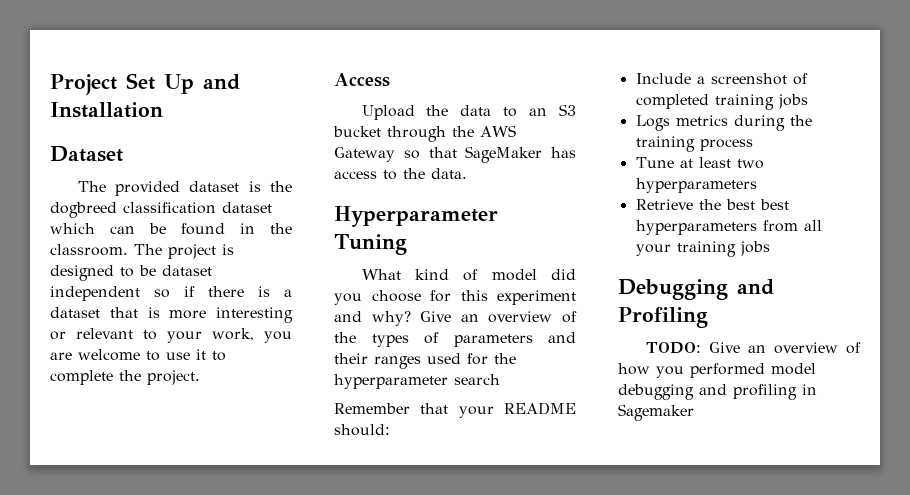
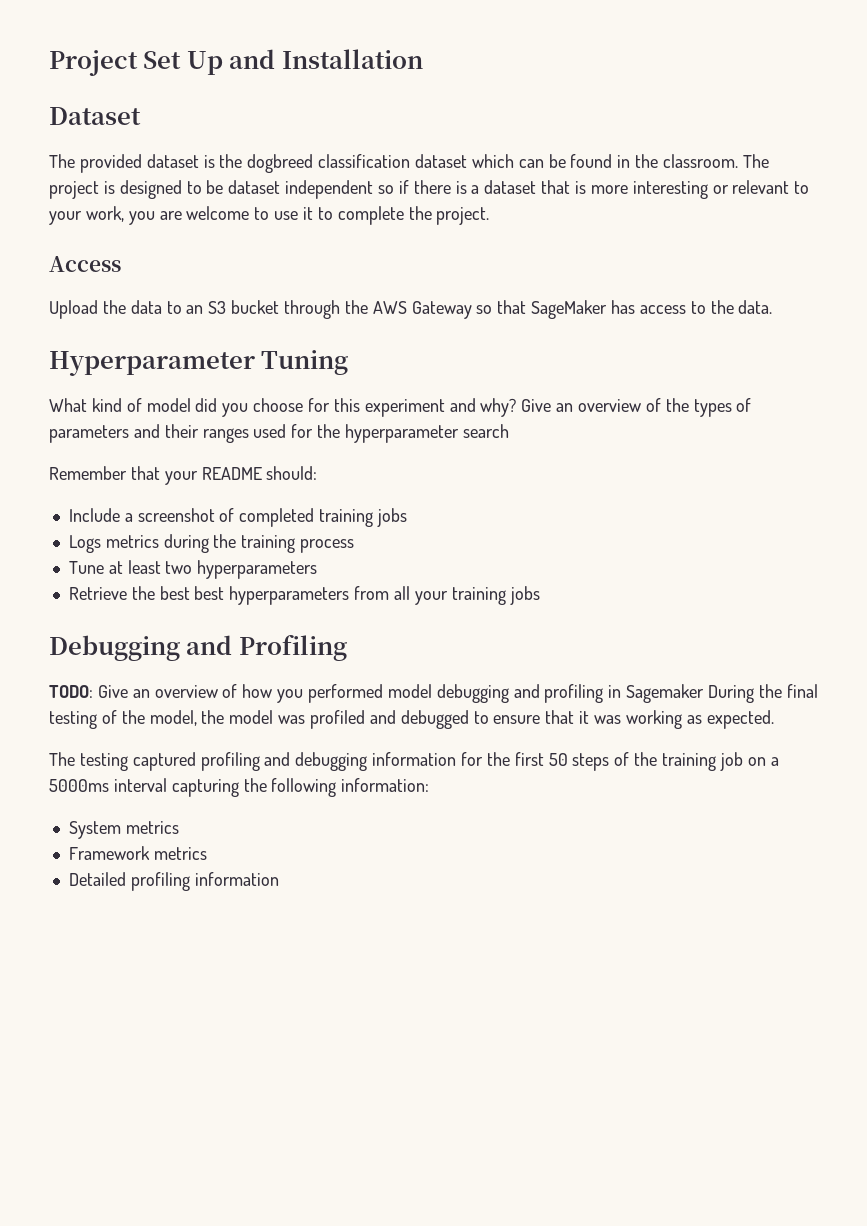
(694, 412) none -> [708,684,818,703] [49,710,774,729] [49,752,779,771] [49,778,430,797] [68,821,179,839] [68,846,207,860] [68,872,279,891] During the final testing of the model, the model was profiled and debugged to ensure that it was working as expected. // The testing captured profiling and debugging information for the first 50 steps of the training job on a 5000ms interval capturing the following information: // System metrics // Framework metrics // Detailed profiling information

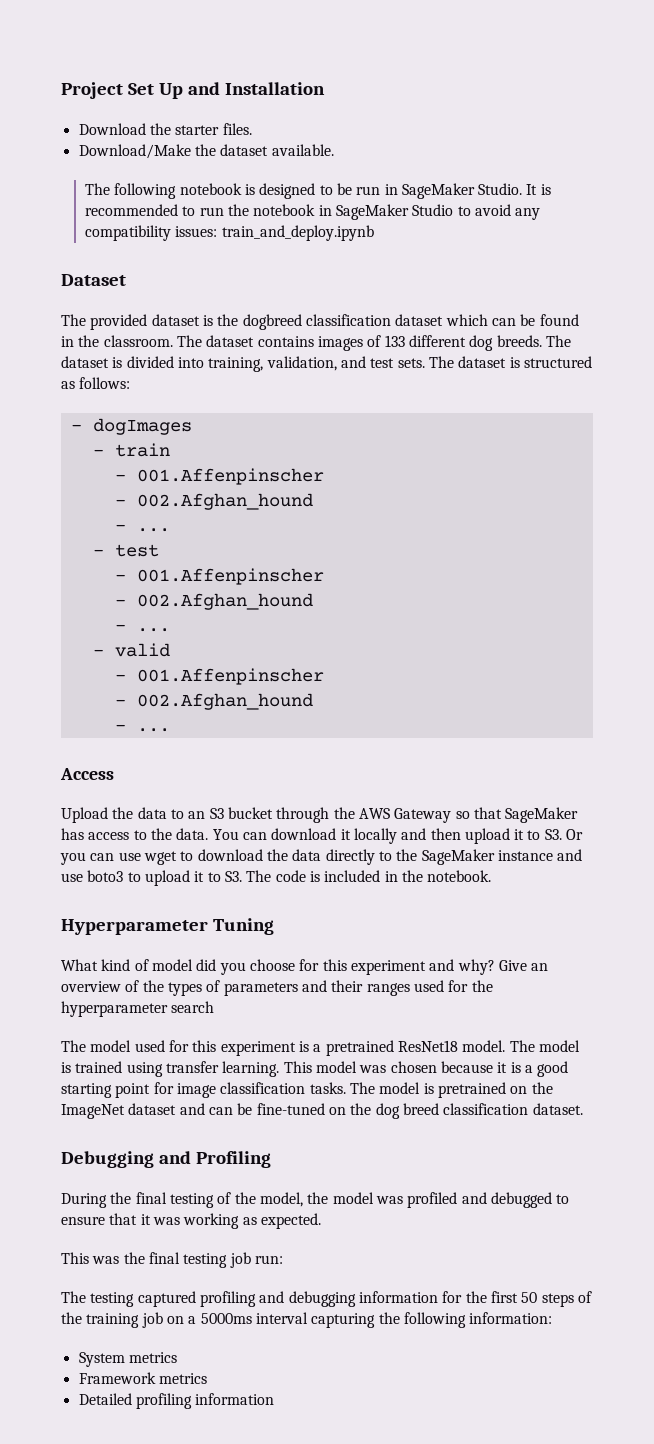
(423, 59) none -> [78,123,252,135] [78,144,334,159] [84,183,551,199] [84,204,541,220] [84,225,374,241] // Download the starter files. // Download/Make the dataset available. // The following notebook is designed to be run in SageMaker Studio. It is recommended to run the notebook in SageMaker Studio to avoid any compatibility issues: train_and_deploy.ipynb
[49,180,810,199] [49,206,490,225] project is designed to be dataset independent so if there is a dataset that is more interesting or relevant to your work, you are welcome to use it to complete the project. -> [206,335,571,351] [61,356,592,372] [61,377,131,389] [70,418,192,435] [92,443,170,457] [114,468,324,485] [114,493,313,510] [114,524,170,532] [92,544,159,557] [114,568,324,585] [114,593,313,610] [114,624,170,632] [92,643,170,657] [114,668,324,685] [114,693,313,710] [114,724,170,732] dataset contains images of 133 different dog breeds. The dataset is divided into training, validation, and test sets. The dataset is structured as follows: // - dogImages // - train // - 001.Affenpinscher // - 002.Afghan_hound // - ... // - test // - 001.Affenpinscher // - 002.Afghan_hound // - ... // - valid // - 001.Affenpinscher // - 002.Afghan_hound // - ...
(773, 307) none -> [212,828,584,844] [60,849,583,865] [61,870,492,886] You can download it locally and then upload it to S3. Or you can use wget to download the data directly to the SageMaker instance and use boto3 to upload it to S3. The code is included in the notebook.
[49,466,318,485] [68,508,407,527] [68,534,355,553] [68,560,318,579] [68,586,540,605] [49,634,347,661] [49,684,705,703] Remember that your README should: // Include a screenshot of completed training jobs // Logs metrics during the training process // Tune at least two hyperparameters // Retrieve the best best hyperparameters from all your training jobs // Debugging and Profiling // TODO: Give an overview of how you performed model debugging and profiling in Sagemaker -> [61,1040,580,1056] [61,1061,569,1077] [61,1082,553,1098] [61,1103,583,1119] [61,1151,271,1168] The model used for this experiment is a pretrained ResNet18 model. The model is trained using transfer learning. This model was chosen because it is a good starting point for image classification tasks. The model is pretrained on the ImageNet dataset and can be fine-tuned on the dog breed classification dataset. // Debugging and Profiling //
(774, 719) none -> [61,1252,283,1268] // This was the final testing job run:

